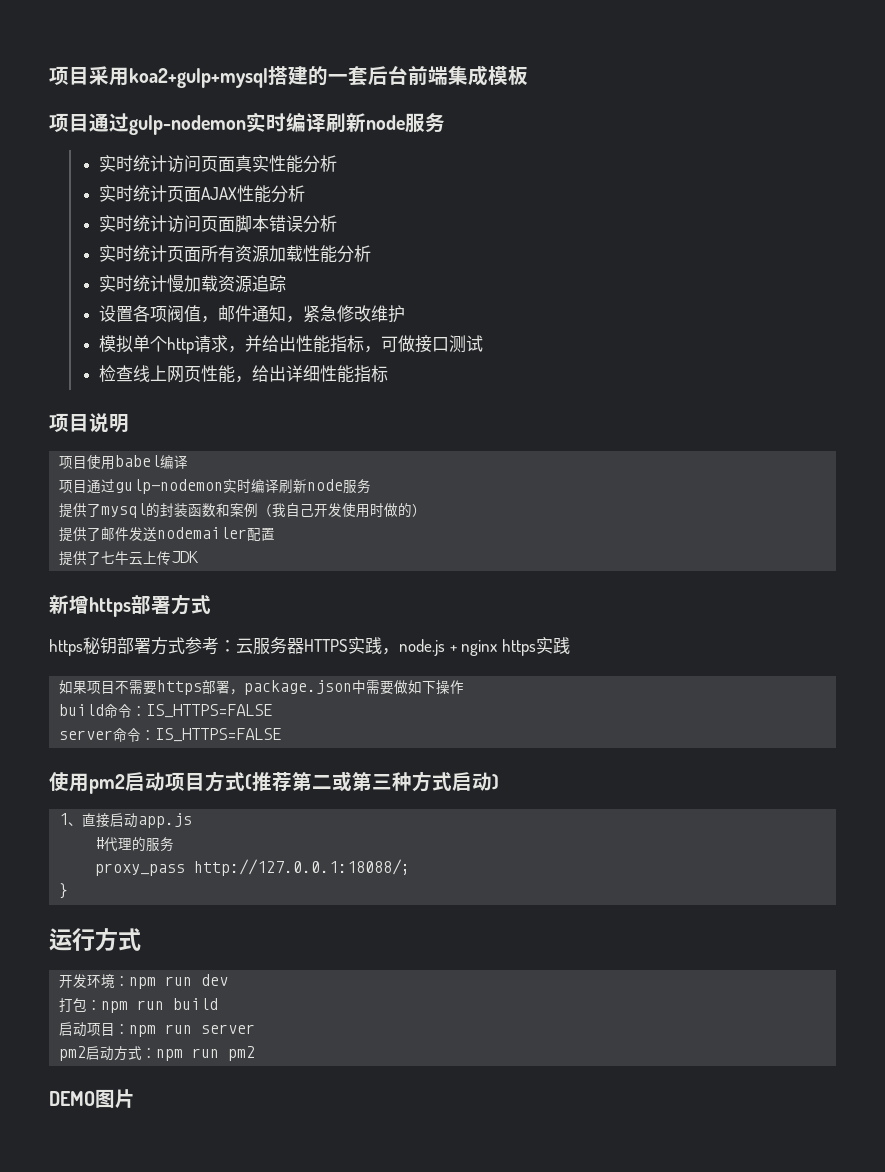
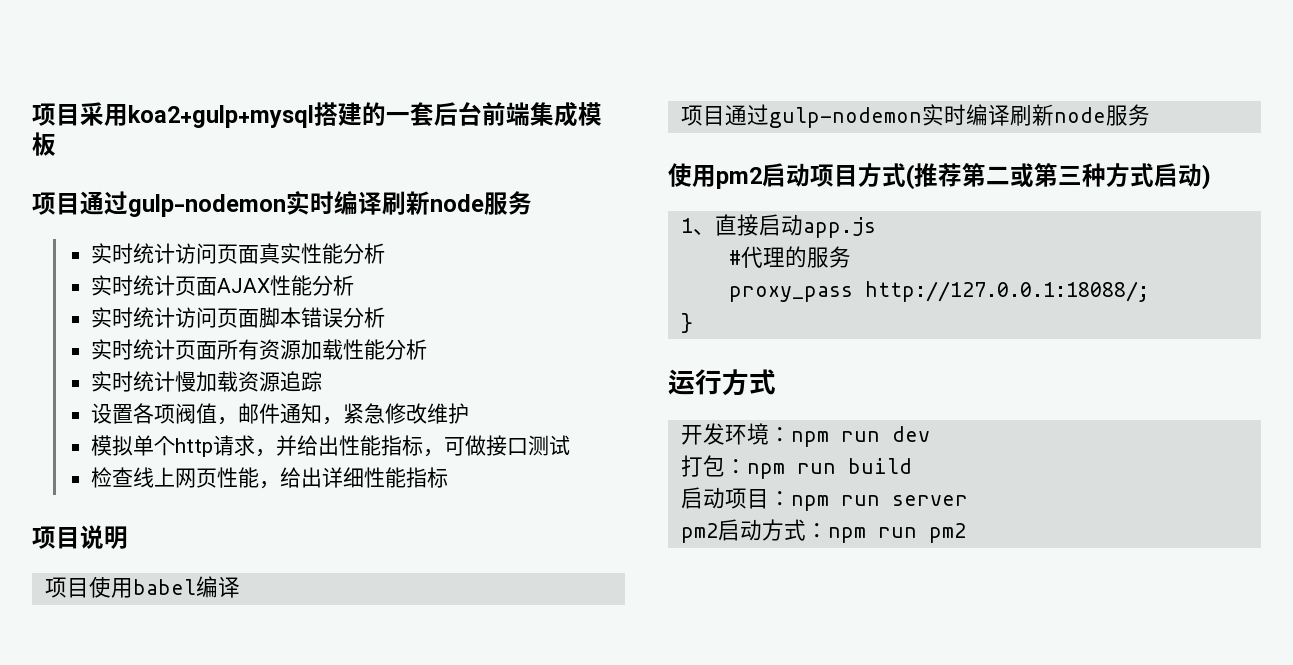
[59,502,427,518] [59,527,276,542] [59,551,200,566] [49,594,211,617] [49,637,570,656] [59,680,465,695] [59,704,273,718] [59,728,282,742] // 提供了mysql的封装函数和案例（我自己开发使用时做的） // 提供了邮件发送nodemailer配置 // 提供了七牛云上传JDK // 新增https部署方式 // https秘钥部署方式参考：云服务器HTTPS实践，node.js + nginx https实践 // 如果项目不需要https部署，package.json中需要做如下操作 // build命令：IS_HTTPS=FALSE // server命令：IS_HTTPS=FALSE -> (1150, 115) none
[49,1089,135,1108] // DEMO图片 -> (966, 533) none

